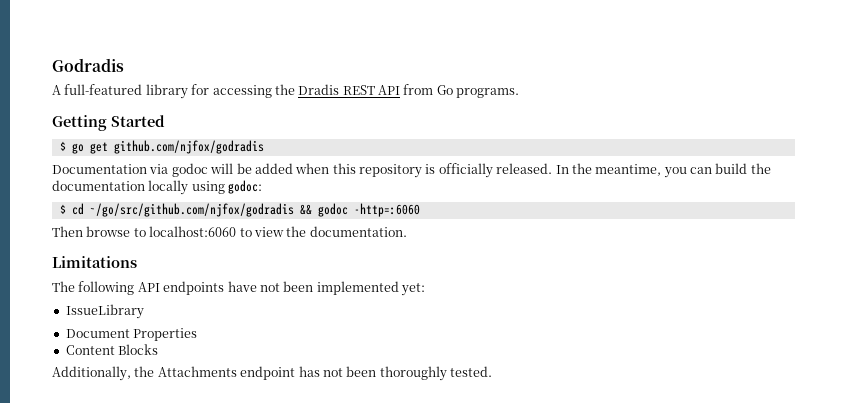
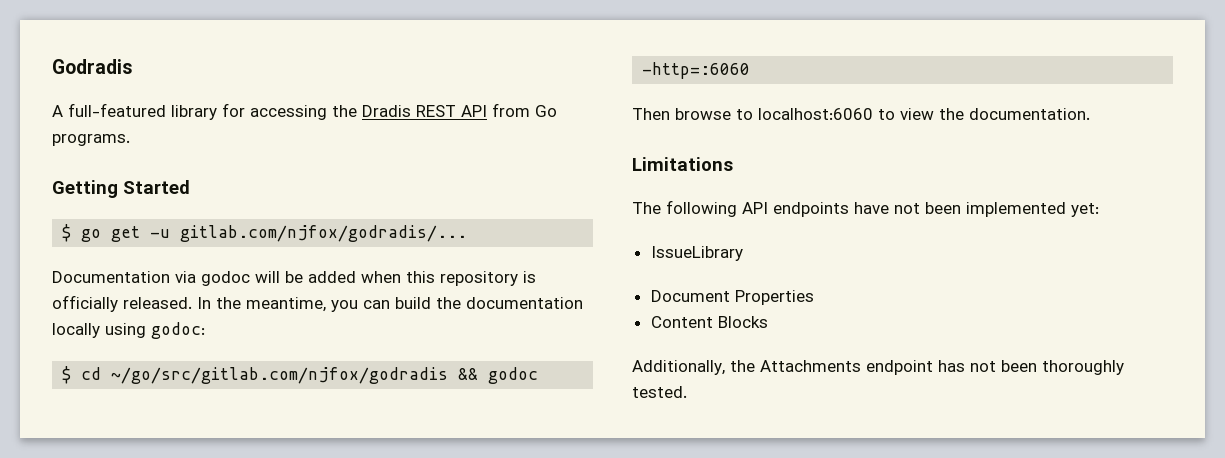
[113,140,264,154] github.com/njfox/godradis -> [150,225,468,242] -u gitlab.com/njfox/godradis/...
[89,203,294,217] ~/go/src/github.com/njfox/godradis -> [111,367,449,384] ~/go/src/gitlab.com/njfox/godradis

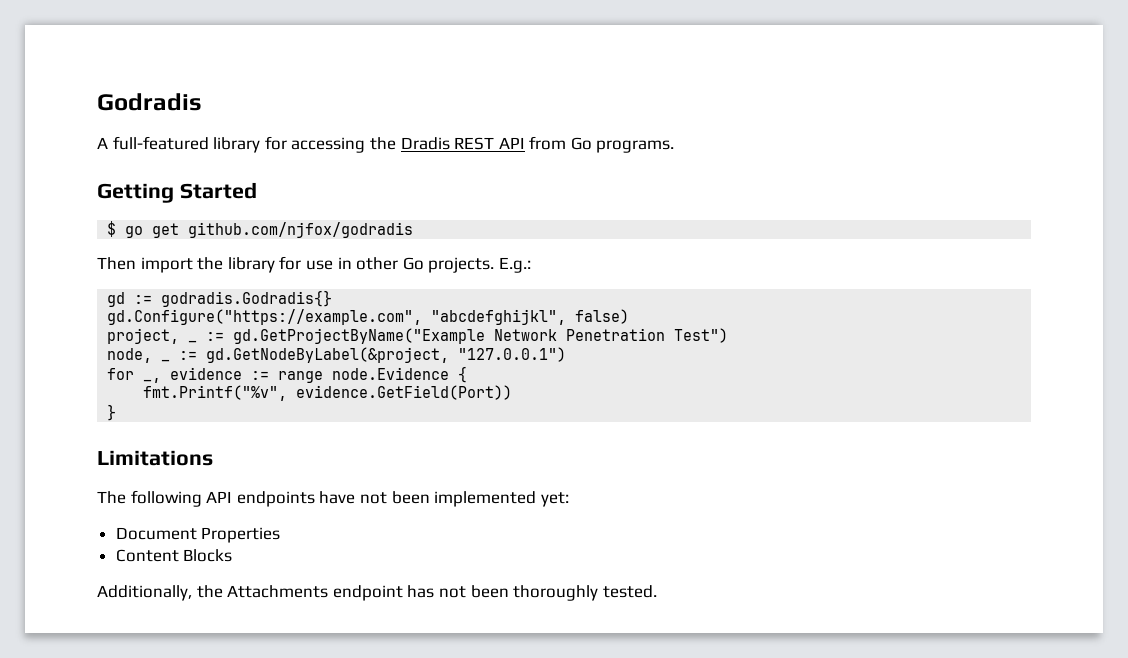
[150,225,468,242] [52,271,536,286] [52,295,583,312] [52,322,205,339] [62,366,539,384] [642,62,751,79] [632,108,1090,120] -u gitlab.com/njfox/godradis/... // Documentation via godoc will be added when this repository is officially released. In the meantime, you can build the documentation locally using godoc: // $ cd ~/go/src/gitlab.com/njfox/godradis && godoc -http=:6060 // Then browse to localhost:6060 to view the documentation. -> [188,222,414,238] [97,256,531,273] [107,290,333,307] [107,309,630,325] [107,328,729,344] [107,347,567,363] [107,366,468,383] [143,385,513,401] [107,404,117,421] github.com/njfox/godradis // Then import the library for use in other Go projects. E.g.: // gd := godradis.Godradis{} // gd.Configure("https://example.com", "abcdefghijkl", false) // project, _ := gd.GetProjectByName("Example Network Penetration Test") // node, _ := gd.GetNodeByLabel(&project, "127.0.0.1") // for _, evidence := range node.Evidence { // fmt.Printf("%v", evidence.GetField(Port)) // }
[650,246,743,261] // IssueLibrary -> (569, 499) none

